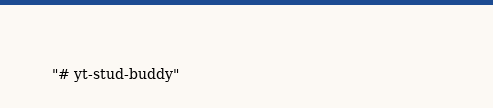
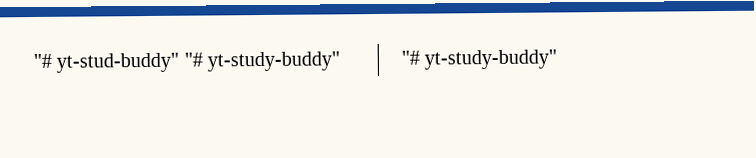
(179, 75) none -> [183,49,558,72] "# yt-study-buddy" "# yt-study-buddy"

